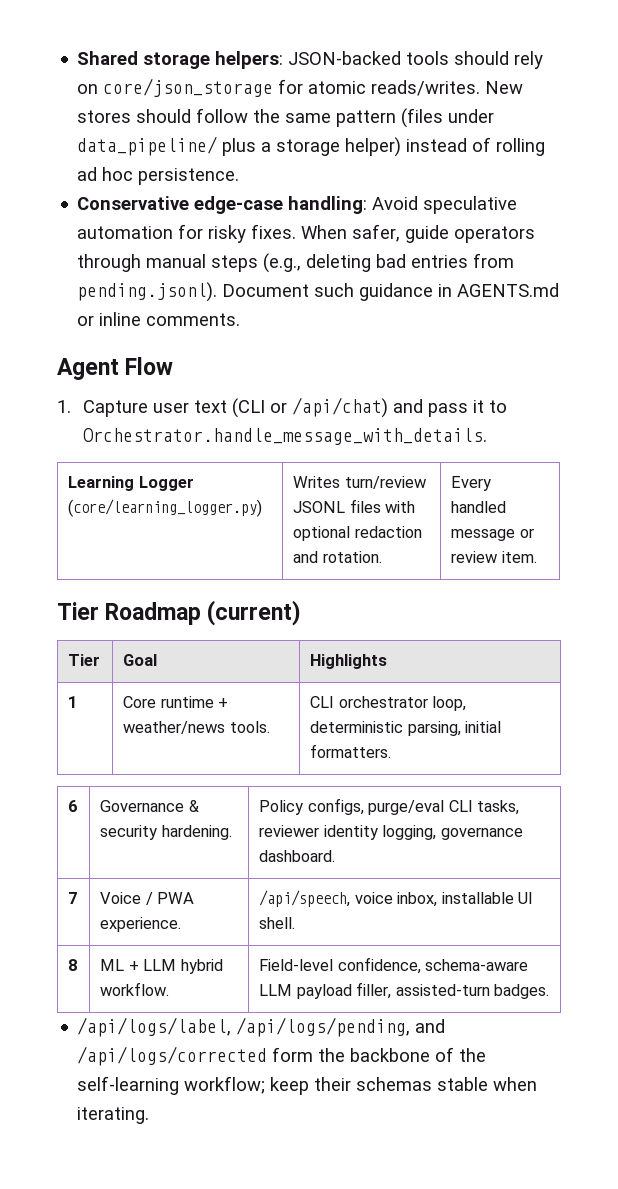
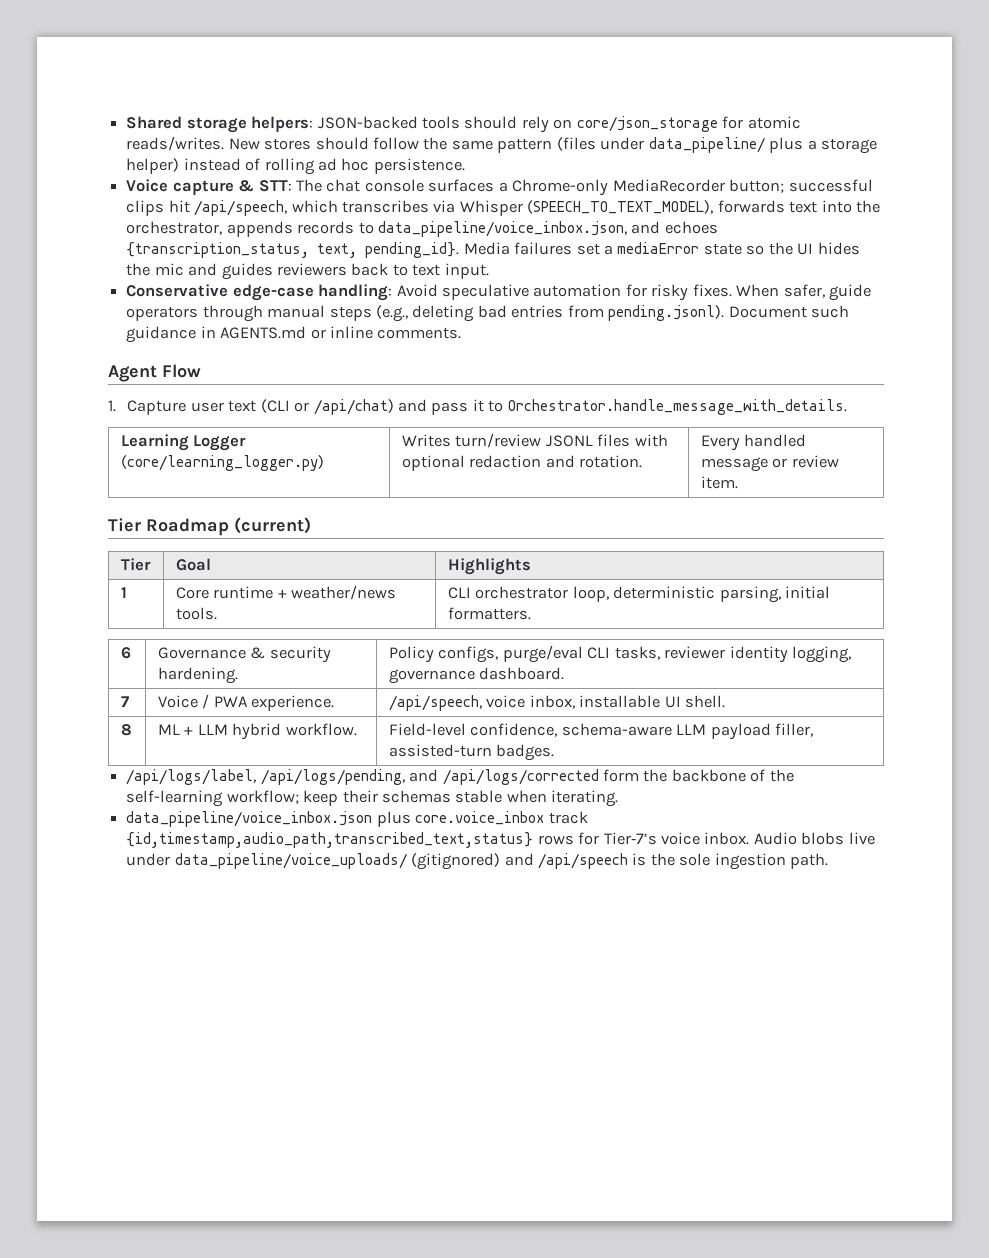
(240, 176) none -> [126,179,873,196] [126,200,881,216] [126,221,718,237] [126,242,860,258] [126,263,489,280] // Voice capture & STT: The chat console surfaces a Chrome-only MediaRecorder button; successful clips hit /api/speech, which transcribes via Whisper (SPEECH_TO_TEXT_MODEL), forwards text into the orchestrator, appends records to data_pipeline/voice_inbox.json, and echoes {transcription_status, text, pending_id}. Media failures set a mediaError state so the UI hides the mic and guides reviewers back to text input.
(150, 1115) none -> [126,811,588,827] [126,832,875,848] [126,853,829,870] // data_pipeline/voice_inbox.json plus core.voice_inbox track {id,timestamp,audio_path,transcribed_text,status} rows for Tier‑7’s voice inbox. Audio blobs live under data_pipeline/voice_uploads/ (gitignored) and /api/speech is the sole ingestion path.

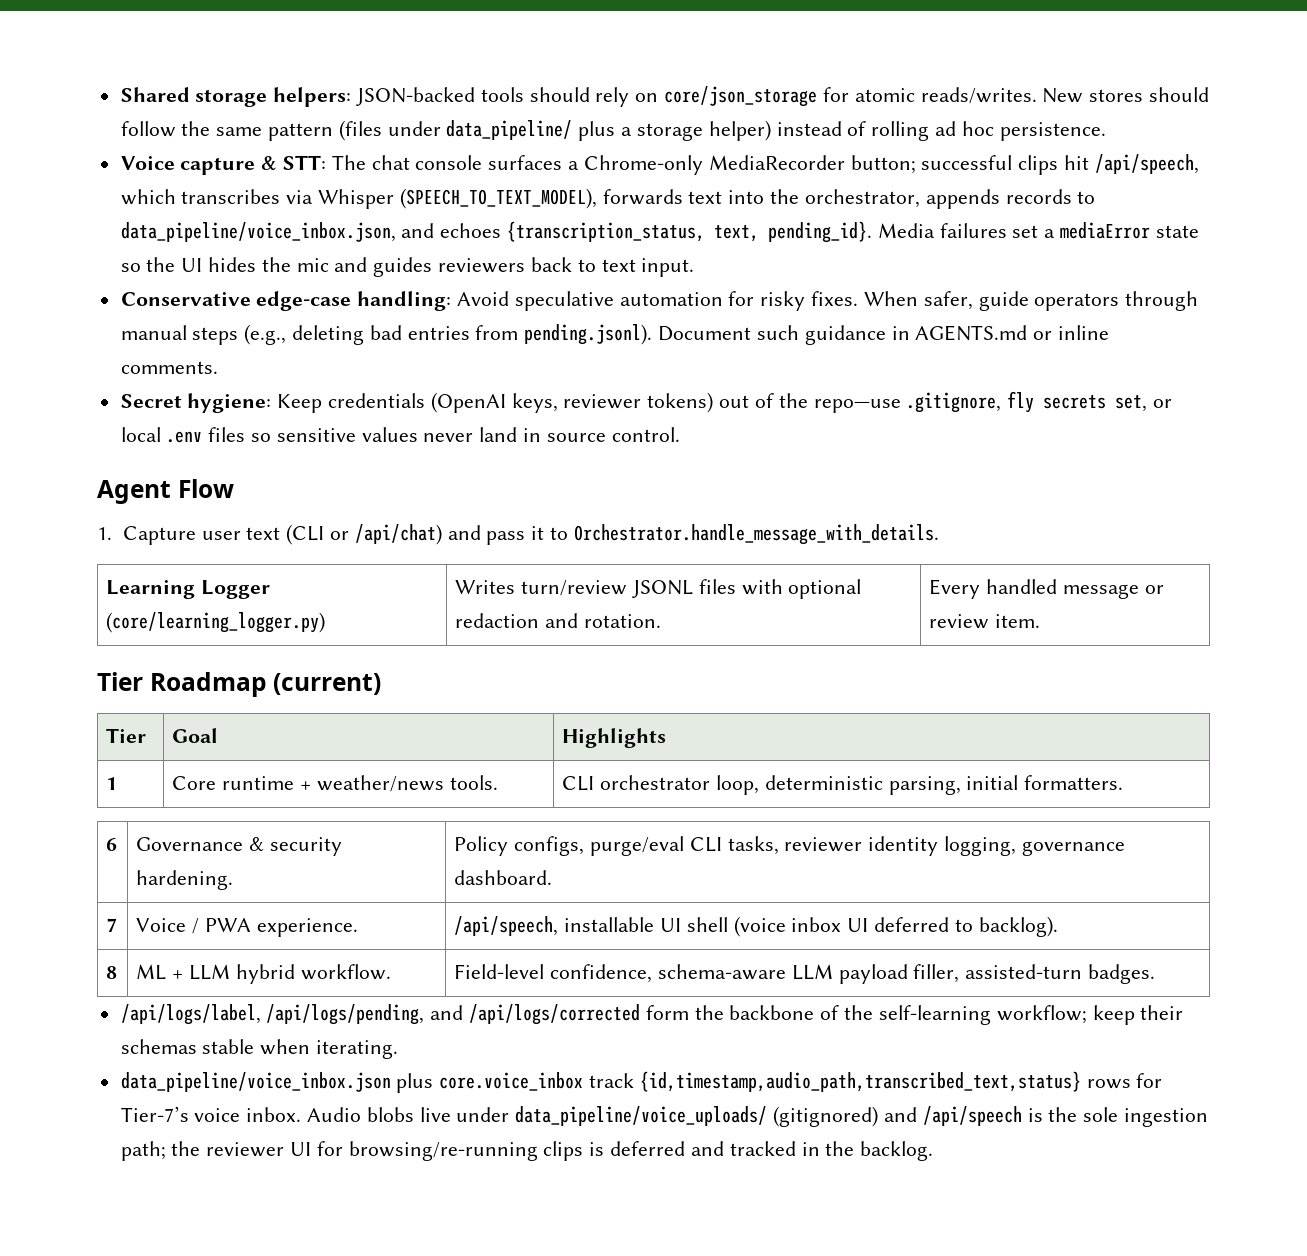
(462, 333) none -> [120,391,1172,413] [120,427,680,443] // Secret hygiene: Keep credentials (OpenAI keys, reviewer tokens) out of the repo—use .gitignore, fly secrets set, or local .env files so sensitive values never land in source control.
[486,695,726,709] voice inbox, installable UI shell. -> [564,916,1058,937] installable UI shell (voice inbox UI deferred to backlog).
[790,853,829,869] path. -> [120,1141,934,1161] path; the reviewer UI for browsing/re-running clips is deferred and tracked in the backlog.

